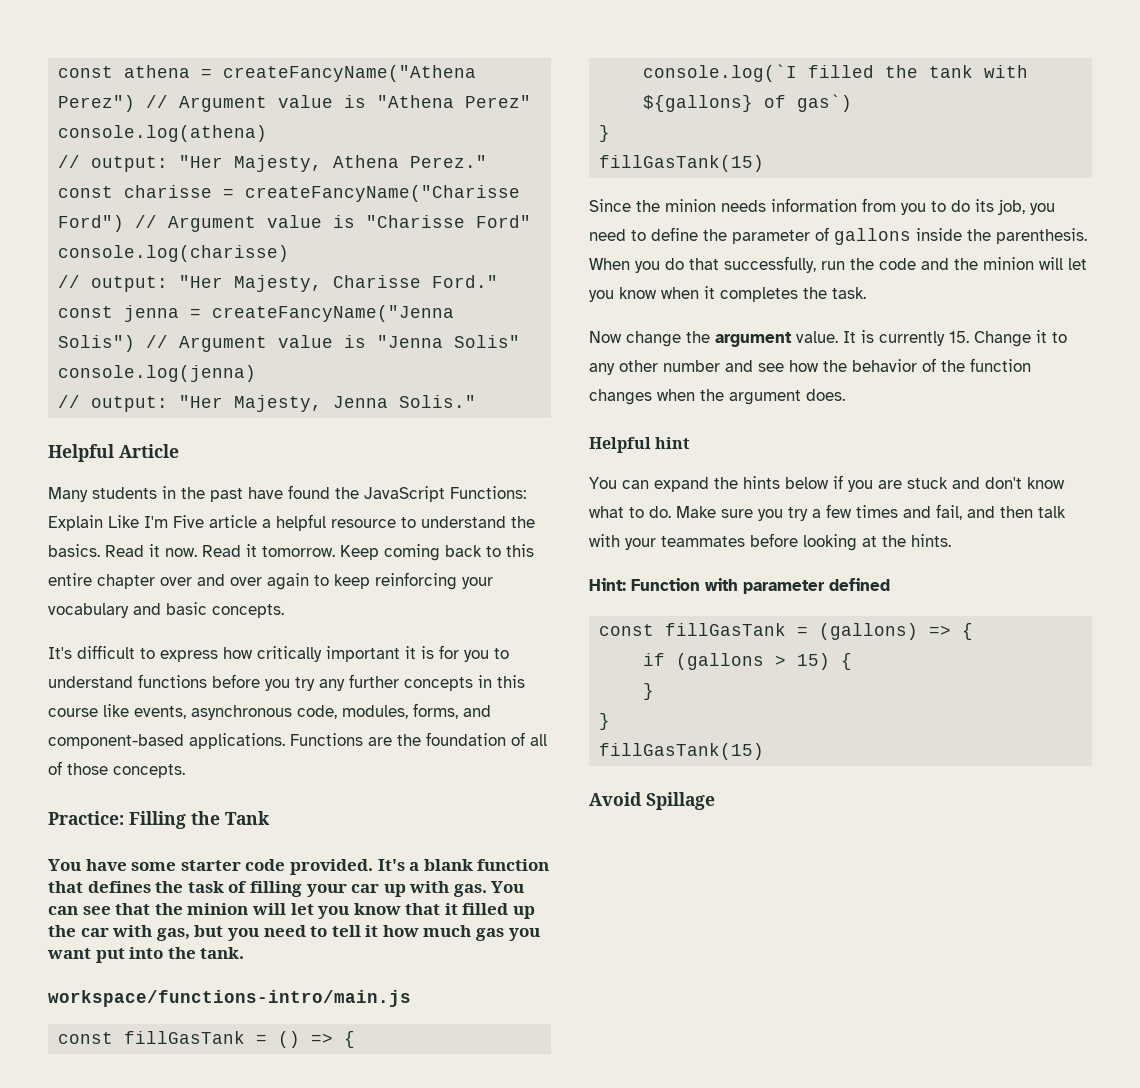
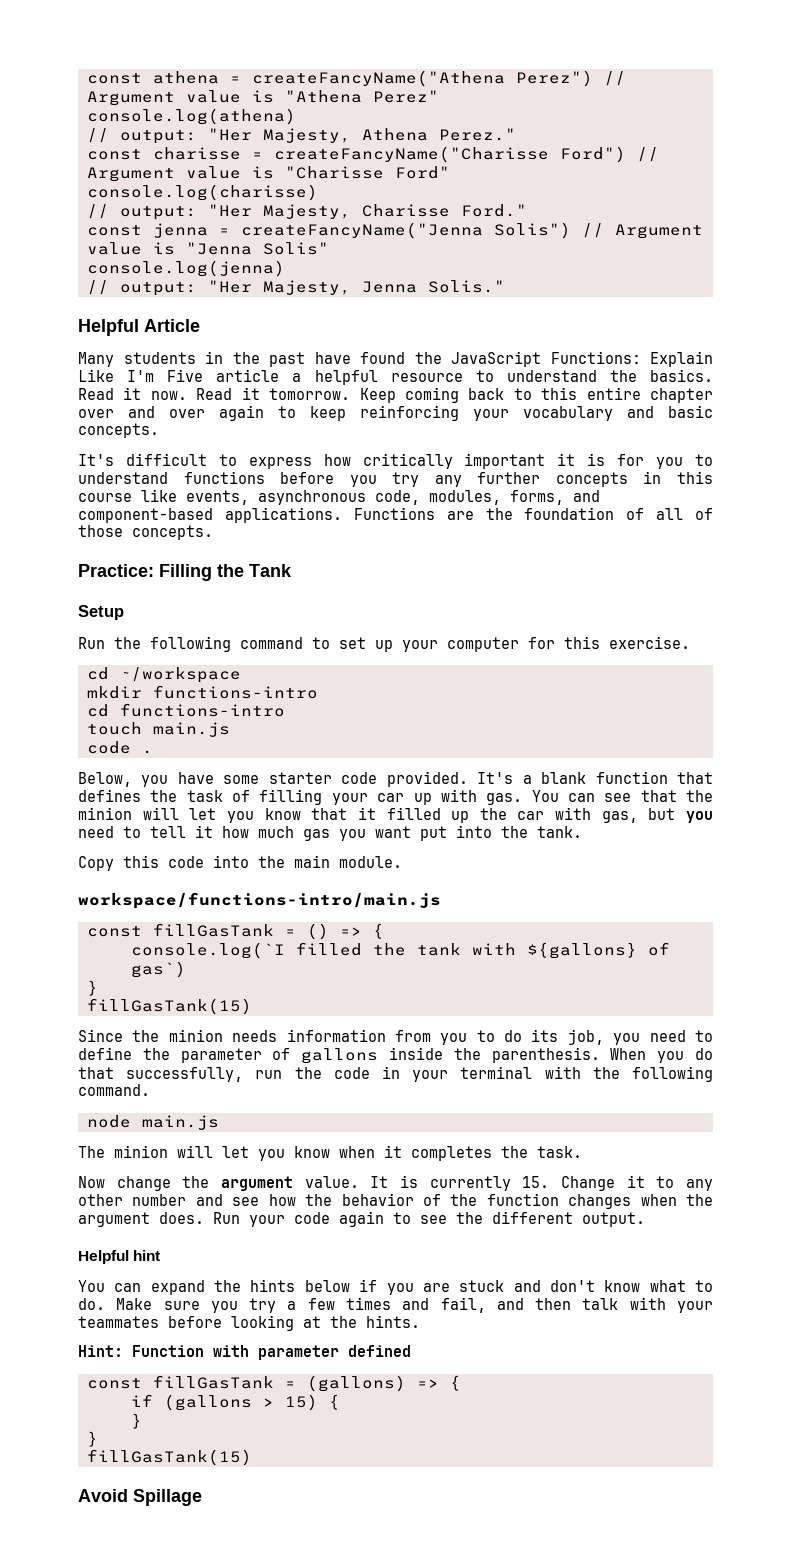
[48,859,81,871] You -> [78,605,124,620] [78,636,690,652] [86,667,241,683] [86,685,318,699] [86,703,285,717] [86,722,230,737] [86,741,153,754] [78,772,169,787] Setup // Run the following command to set up your computer for this exercise. // cd ~/workspace // mkdir functions-intro // cd functions-intro // touch main.js // code . // Below, you
(245, 953) none -> [78,855,402,871] // Copy this code into the main module.
[921,258,978,270] and the -> [381,1066,713,1082] [78,1084,150,1096] [86,1115,219,1130] [78,1146,105,1158] in your terminal with the following command. // node main.js // The
(845, 395) none -> [213,1211,645,1227] Run your code again to see the different output.

